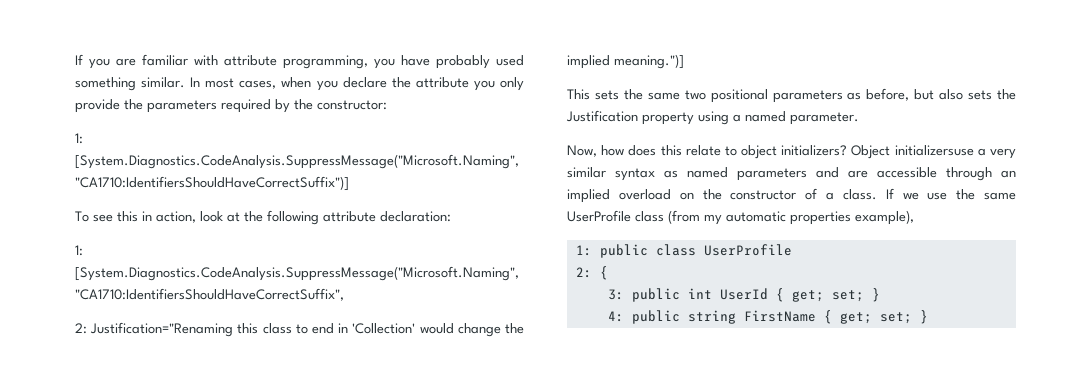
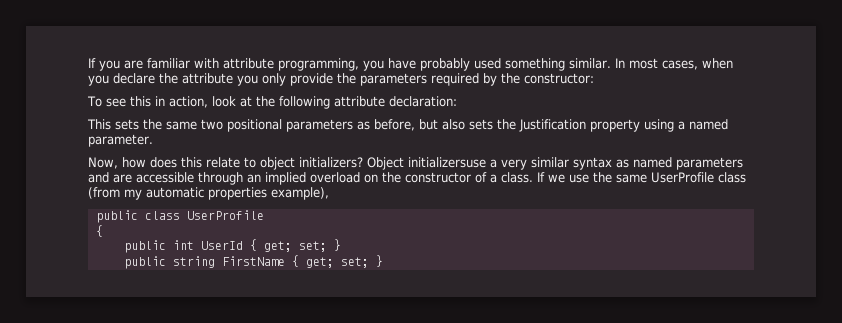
[75,133,83,144] [75,154,519,169] [75,176,349,191] // 1: [System.Diagnostics.CodeAnalysis.SuppressMessage("Microsoft.Naming", "CA1710:IdentifiersShouldHaveCorrectSuffix")] -> (594, 78) none
[75,245,83,256] [75,266,519,281] [75,288,344,301] [75,322,524,337] [567,54,684,69] // 1: [System.Diagnostics.CodeAnalysis.SuppressMessage("Microsoft.Naming", "CA1710:IdentifiersShouldHaveCorrectSuffix", // 2: Justification="Renaming this class to end in 'Collection' would change the implied meaning.")] -> (457, 101) none
[575,245,592,256] 1: -> (329, 193) none
[575,267,592,278] 2: -> (264, 215) none
[607,289,624,300] 3: -> (103, 231) none
[607,311,624,322] 4: -> (341, 245) none

